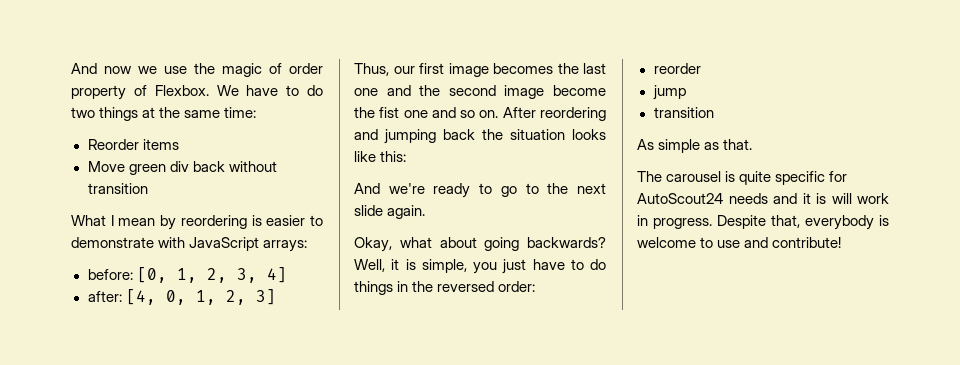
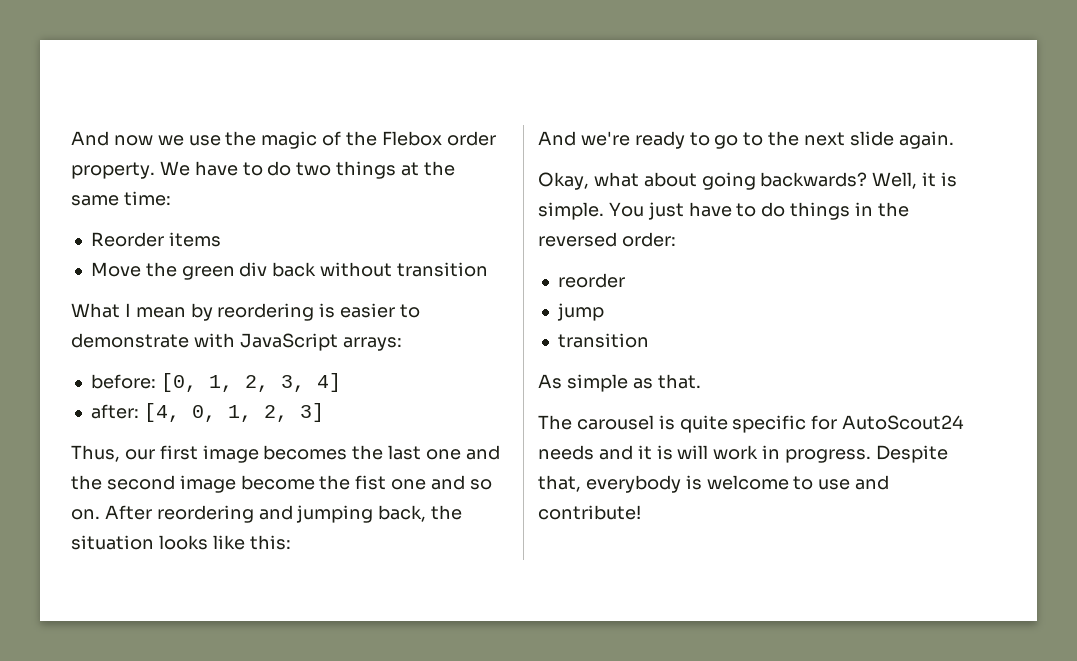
[289,63,323,74] [71,85,209,100] order property of Flexbox. -> [346,131,496,146] [71,162,155,179] the Flebox order property.
(125, 166) none -> [145,262,177,277] the
[443,129,475,140] back -> [378,505,427,522] back,
[421,259,497,274] simple, you -> [538,202,644,220] simple. You

